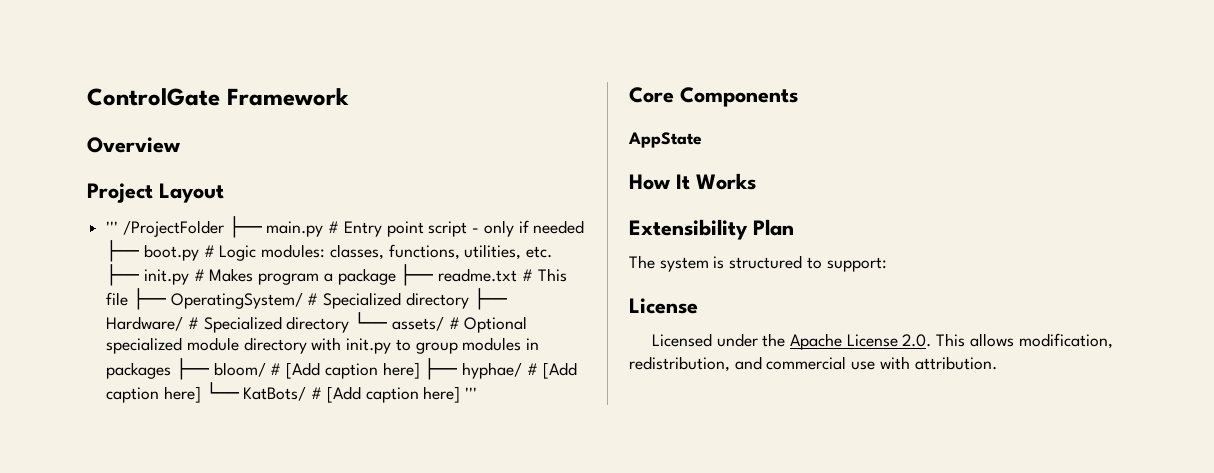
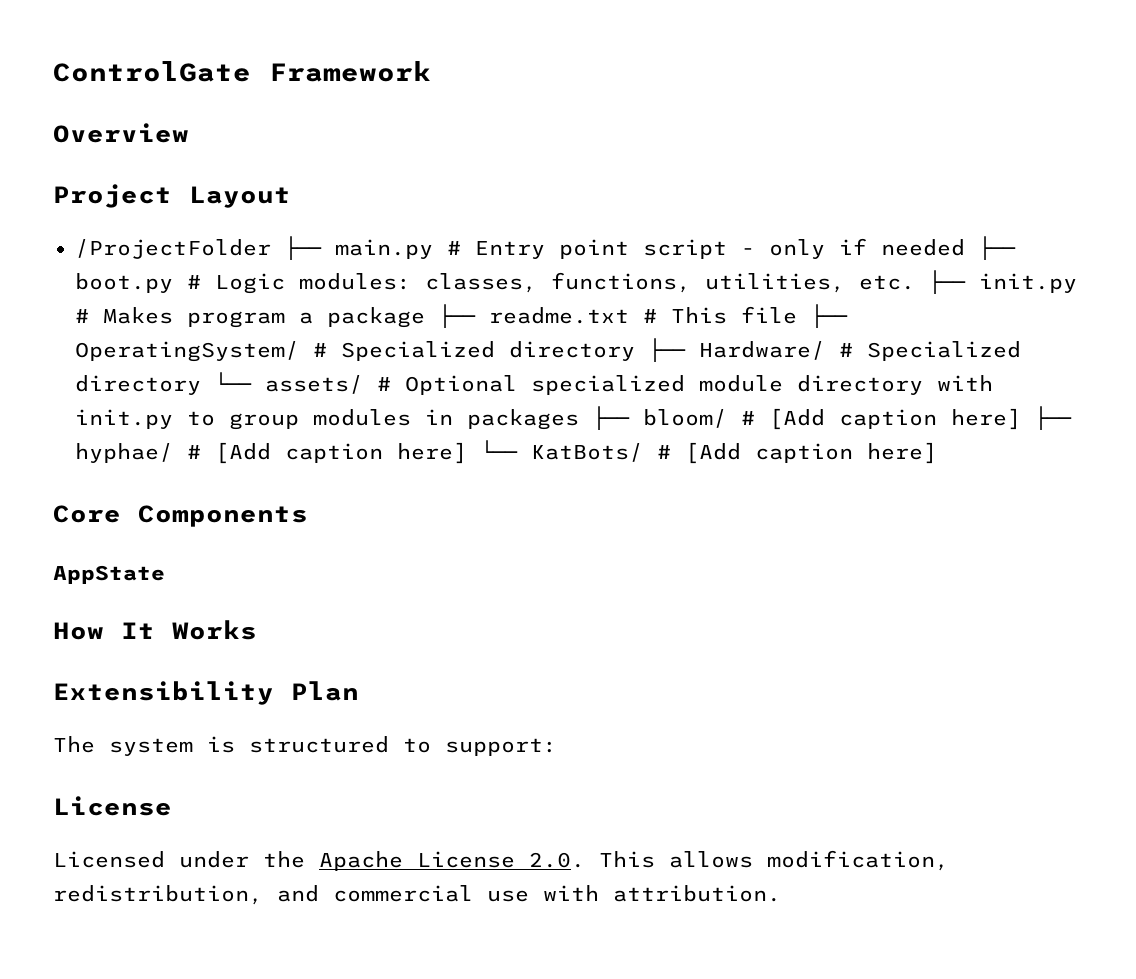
[106,221,119,233] ''' -> (291, 197) none
[465,387,478,399] ''' -> (937, 453) none

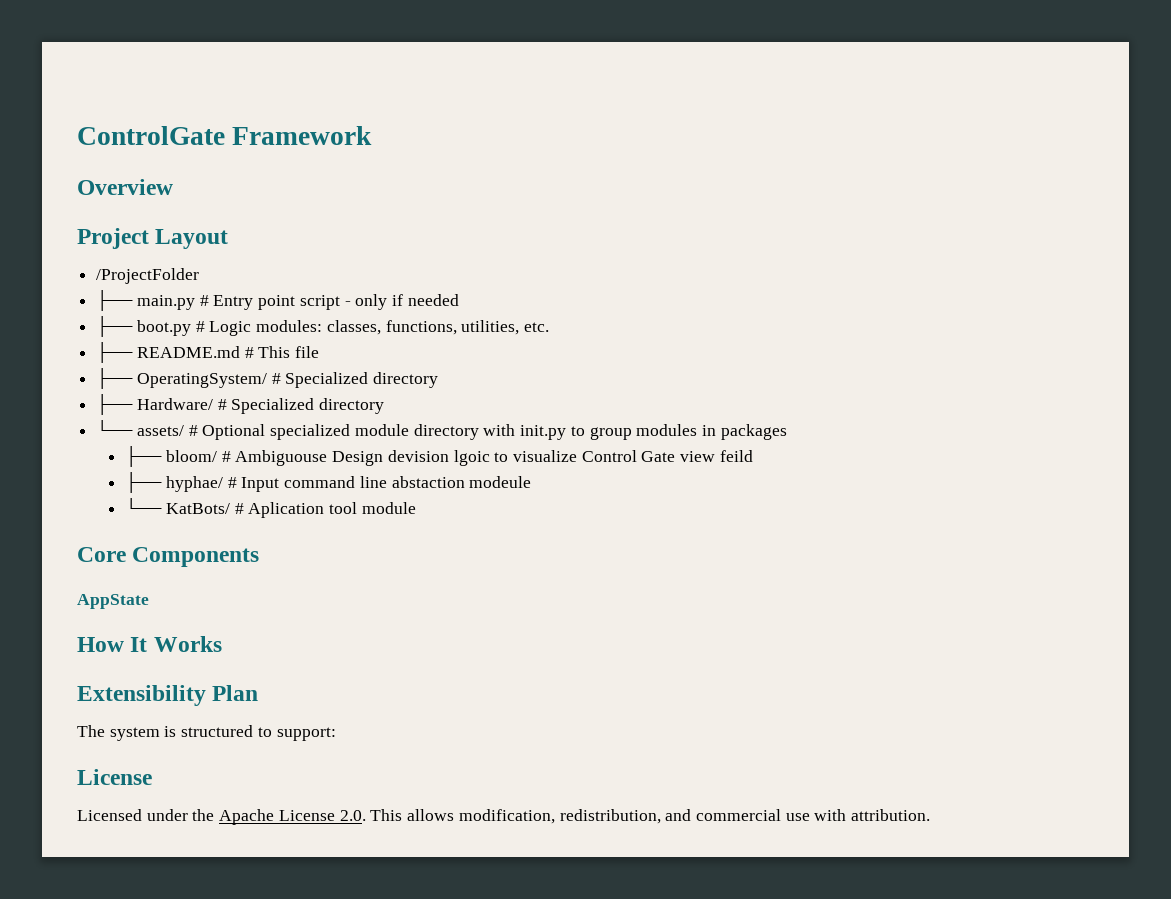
(271, 249) none -> (200, 276) //
(965, 247) none -> (459, 300) //
[929,270,1077,294] [75,304,629,328] ├── init.py # Makes program a package ├── readme.txt -> [96,342,240,363] // ├── README.md
(797, 315) none -> (320, 352) //
(635, 351) none -> (439, 380) //
(201, 385) none -> (385, 406) //
(579, 419) none -> (787, 432) //
[769,406,1072,430] [75,440,937,464] [Add caption here] ├── hyphae/ # [Add caption here] └── KatBots/ # [Add caption here] -> [235,450,753,466] [125,472,532,493] [125,498,416,518] Ambiguouse Design devision lgoic to visualize Control Gate view feild // ├── hyphae/ # Input command line abstaction modeule // └── KatBots/ # Aplication tool module

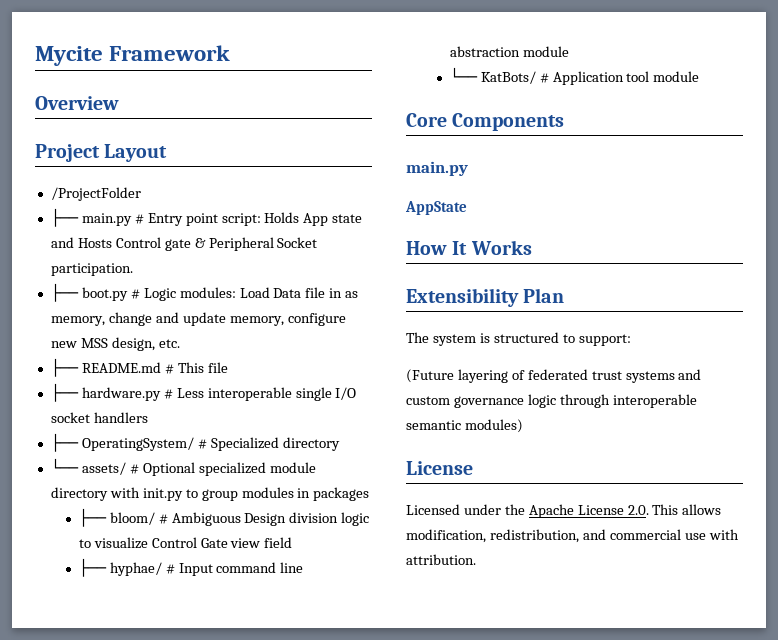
[77,126,225,145] ControlGate -> [35,46,103,66] Mycite
[299,294,459,310] script - only if needed -> [221,212,363,226] [50,237,318,251] [50,263,133,276] script: Holds App state and Hosts Control gate & Peripheral Socket participation.
[326,320,520,335] classes, functions, utilities, -> [239,287,359,298] [50,312,346,326] [50,337,155,351] Load Data file in as memory, change and update memory, configure new MSS design,
[136,372,439,388] [96,394,213,415] OperatingSystem/ # Specialized directory // ├── Hardware/ -> [81,387,357,401] [50,412,148,423] [50,433,194,452] hardware.py # Less interoperable single I/O socket handlers // ├── OperatingSystem/
[235,450,490,466] Ambiguouse Design devision lgoic -> [171,512,370,526] Ambiguous Design division logic
[719,450,753,462] feild -> [264,537,293,548] field
[391,476,532,488] abstaction modeule -> [449,46,569,57] abstraction module
[248,502,325,518] Aplication -> [552,71,624,85] Application
(260, 557) none -> [406,161,468,176] // main.py
(336, 734) none -> [406,369,702,383] [406,394,697,408] [406,419,523,433] // (Future layering of federated trust systems and custom governance logic through interoperable semantic modules)

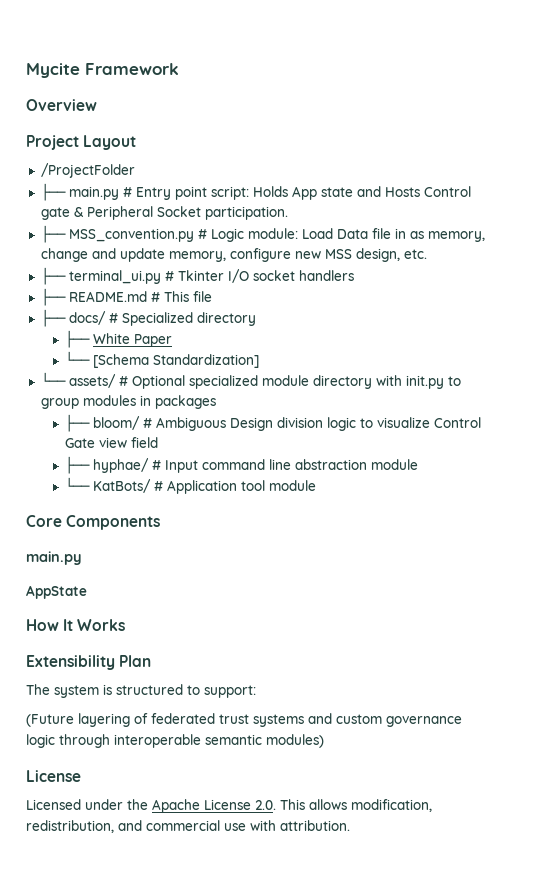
[81,287,128,301] boot.py -> [68,228,194,242] MSS_convention.py
[179,287,236,298] modules: -> [247,228,298,239] module:
(180, 343) none -> [40,267,354,285] // ├── terminal_ui.py # Tkinter I/O socket handlers
[81,387,357,401] [50,412,148,423] [50,433,340,452] hardware.py # Less interoperable single I/O socket handlers // ├── OperatingSystem/ # Specialized directory -> [68,311,256,326] [64,330,172,348] [64,351,259,368] docs/ # Specialized directory // ├── White Paper // └── [Schema Standardization]

